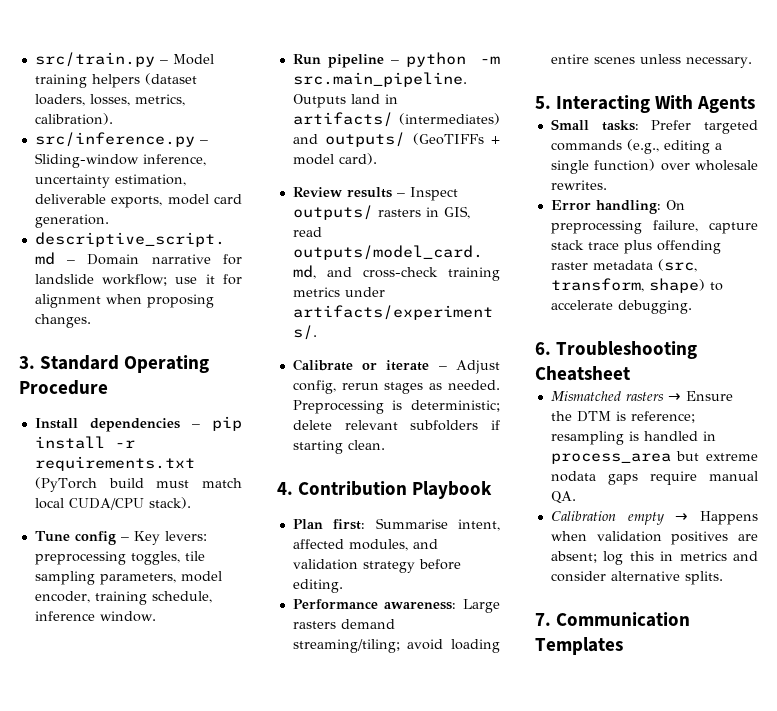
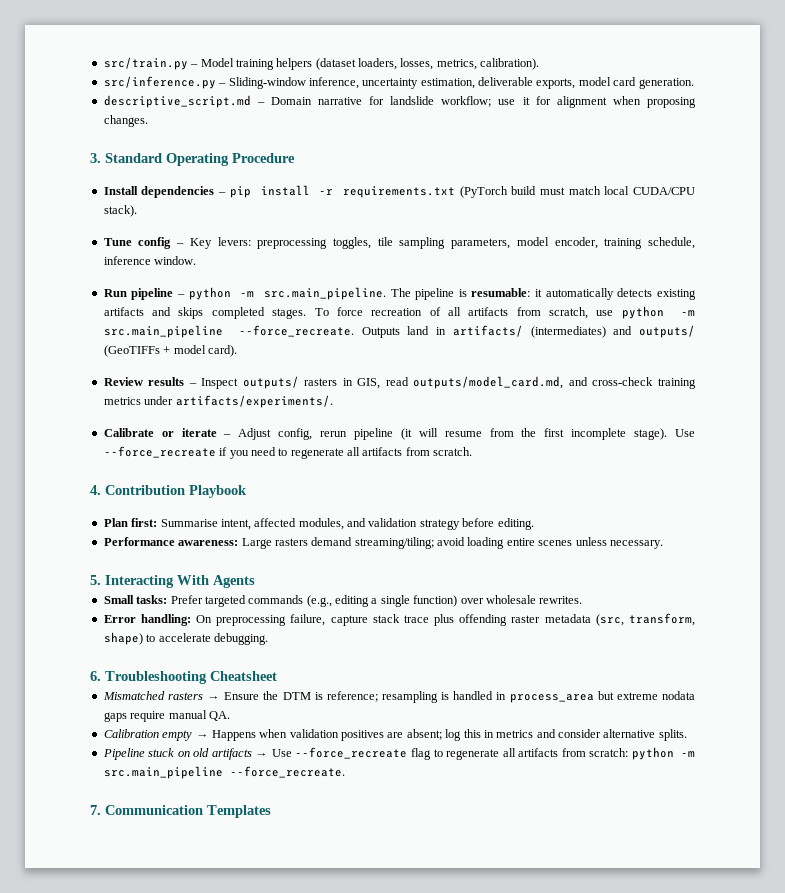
(467, 79) none -> [390,288,696,300] [103,306,695,319] [103,325,354,338] The pipeline is resumable: it automatically detects existing artifacts and skips completed stages. To force recreation of all artifacts from scratch, use python -m src.main_pipeline --force_recreate.
[384,380,500,394] [292,400,500,414] [292,420,500,431] [292,440,385,454] stages as needed. Preprocessing is deterministic; delete relevant subfolders if starting clean. -> [353,428,695,440] [103,446,473,459] pipeline (it will resume from the first incomplete stage). Use --force_recreate if you need to regenerate all artifacts from scratch.
(723, 578) none -> [102,747,695,760] [103,766,345,779] // Pipeline stuck on old artifacts → Use --force_recreate flag to regenerate all artifacts from scratch: python -m src.main_pipeline --force_recreate.

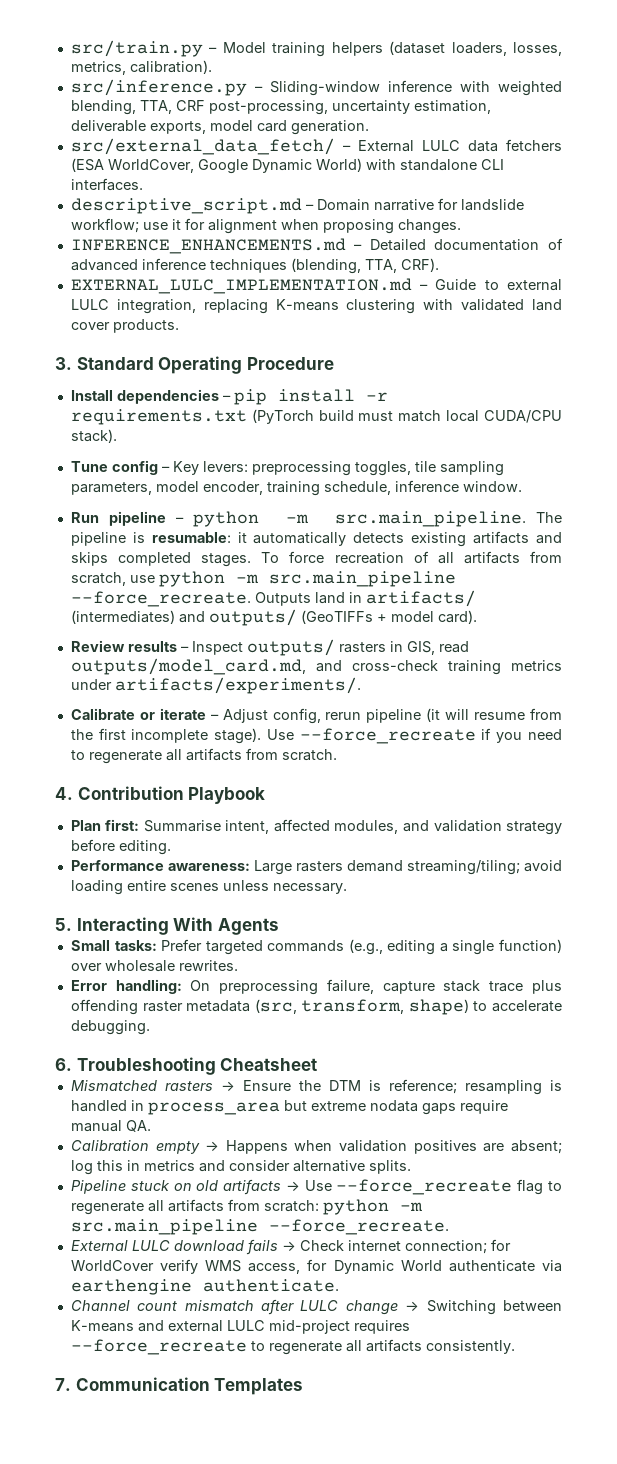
[308,77,359,89] inference, -> [387,80,562,96] [70,100,328,115] inference with weighted blending, TTA, CRF post-processing,
(694, 83) none -> [70,138,562,155] [70,158,504,174] [70,178,143,191] // src/external_data_fetch/ – External LULC data fetchers (ESA WorldCover, Google Dynamic World) with standalone CLI interfaces.
(148, 121) none -> [70,238,563,254] [70,258,439,274] [70,278,562,294] [70,299,562,314] [70,319,179,333] // INFERENCE_ENHANCEMENTS.md – Detailed documentation of advanced inference techniques (blending, TTA, CRF). // EXTERNAL_LULC_IMPLEMENTATION.md – Guide to external LULC integration, replacing K-means clustering with validated land cover products.
(345, 772) none -> [70,1239,511,1255] [70,1259,563,1274] [70,1279,339,1295] [70,1299,563,1315] [70,1320,410,1334] [70,1339,515,1355] // External LULC download fails → Check internet connection; for WorldCover verify WMS access, for Dynamic World authenticate via earthengine authenticate. // Channel count mismatch after LULC change → Switching between K-means and external LULC mid-project requires --force_recreate to regenerate all artifacts consistently.

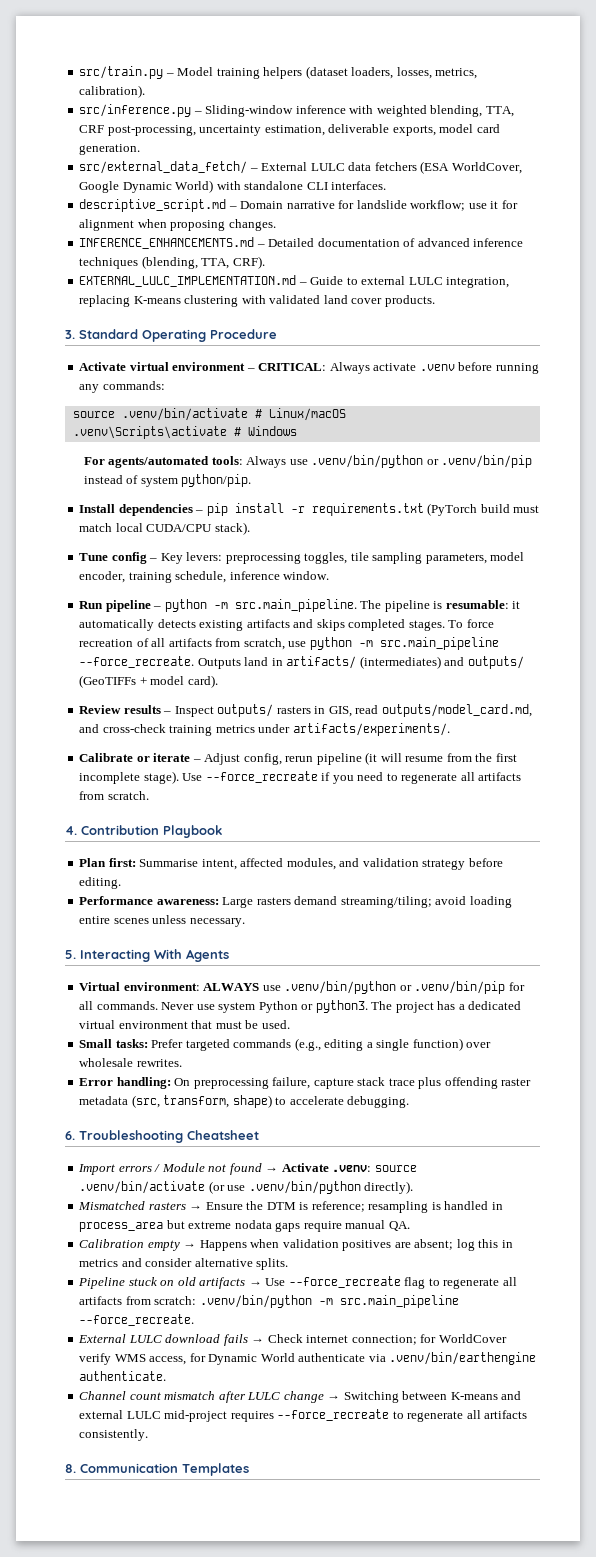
(334, 363) none -> [79,362,539,374] [79,381,165,393] [72,408,346,421] [72,426,297,439] [83,455,533,468] [83,474,252,487] // Activate virtual environment – CRITICAL: Always activate .venv before running any commands: // source .venv/bin/activate # Linux/macOS // .venv\Scripts\activate # Windows // For agents/automated tools: Always use .venv/bin/python or .venv/bin/pip instead of system python/pip.
(279, 926) none -> [79,981,525,994] [79,1000,522,1013] [79,1020,290,1029] // Virtual environment: ALWAYS use .venv/bin/python or .venv/bin/pip for all commands. Never use system Python or python3. The project has a dedicated virtual environment that must be used.
(318, 1064) none -> [78,1163,417,1175] [79,1181,414,1194] // Import errors / Module not found → Activate .venv: source .venv/bin/activate (or use .venv/bin/python directly).
[322,1199,389,1215] python -> [199,1295,312,1308] .venv/bin/python
[70,1279,192,1295] earthengine -> [389,1352,537,1365] .venv/bin/earthengine
[55,1378,71,1391] 7. -> [65,1464,76,1473] 8.

